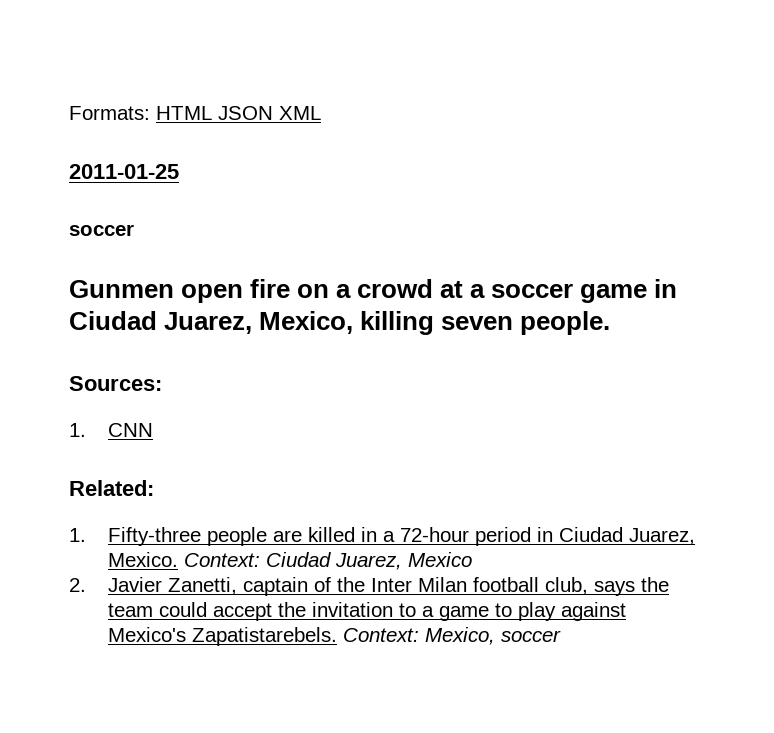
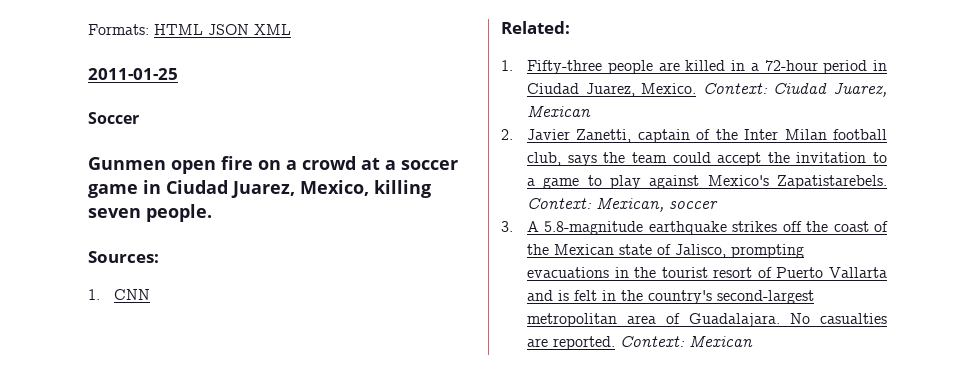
[69,224,134,236] soccer -> [88,112,139,124] Soccer
[407,552,472,567] Mexico -> [527,105,592,118] Mexican
[424,627,561,645] Mexico, soccer -> [596,197,719,212] [501,221,888,235] [527,244,805,258] [527,267,887,278] [527,290,815,304] [527,313,887,327] [527,335,754,350] Mexican, soccer // 3. A 5.8-magnitude earthquake strikes off the coast of the Mexican state of Jalisco, prompting evacuations in the tourist resort of Puerto Vallarta and is felt in the country's second-largest metropolitan area of Guadalajara. No casualties are reported. Context: Mexican

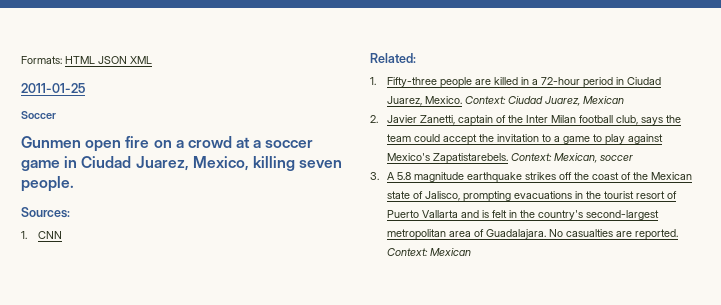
[544,221,644,235] 5.8-magnitude -> [396,172,464,182] 5.8 magnitude

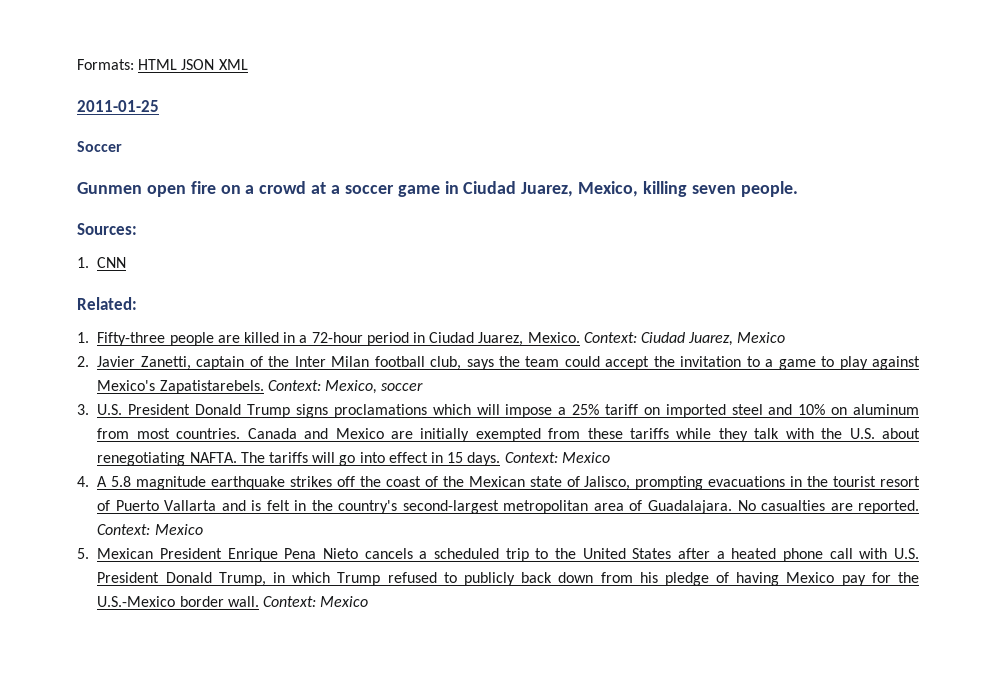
[582,96,624,104] Mexican -> [737,332,786,343] Mexico
[553,153,597,163] Mexican, -> [325,380,378,394] Mexico,
(379, 176) none -> [97,404,919,418] [97,428,920,442] [97,452,610,466] [77,476,89,487] U.S. President Donald Trump signs proclamations which will impose a 25% tariff on imported steel and 10% on aluminum from most countries. Canada and Mexico are initially exempted from these tariffs while they talk with the U.S. about renegotiating NAFTA. The tariffs will go into effect in 15 days. Context: Mexico // 4.
[429,248,471,256] Mexican -> [154,524,203,535] [77,548,919,562] [97,572,920,586] [97,596,369,607] Mexico // 5. Mexican President Enrique Pena Nieto cancels a scheduled trip to the United States after a heated phone call with U.S. President Donald Trump, in which Trump refused to publicly back down from his pledge of having Mexico pay for the U.S.-Mexico border wall. Context: Mexico

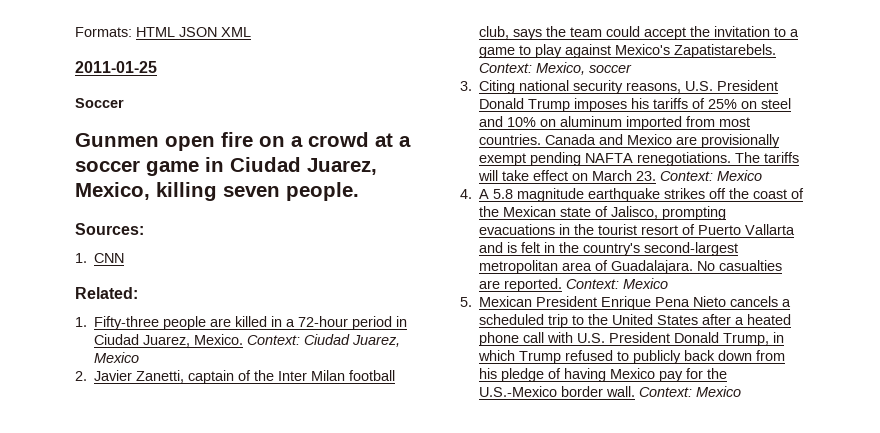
[97,404,726,418] U.S. President Donald Trump signs proclamations which will impose a 25% tariff on imported -> [479,80,779,94] [479,98,758,112] Citing national security reasons, U.S. President Donald Trump imposes his tariffs of 25% on
(919, 409) none -> [626,116,683,130] imported
[420,428,920,442] [97,452,501,466] initially exempted from these tariffs while they talk with the U.S. about renegotiating NAFTA. The tariffs will go into effect in 15 days. -> [701,134,781,148] [479,152,800,166] [478,170,657,181] provisionally exempt pending NAFTA renegotiations. The tariffs will take effect on March 23.

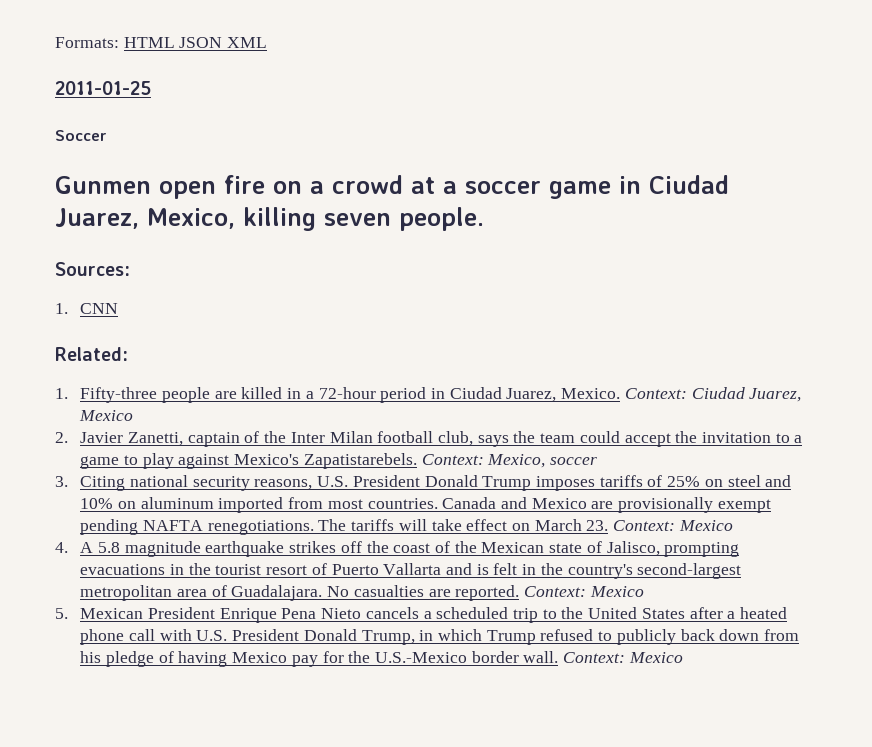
[631,98,650,109] his -> (595, 483) none

